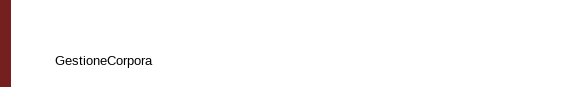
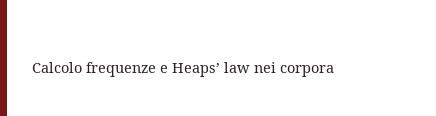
[55,56,153,68] GestioneCorpora -> [32,62,334,77] Calcolo frequenze e Heaps’ law nei corpora

